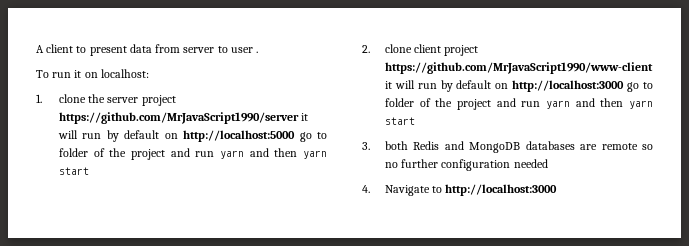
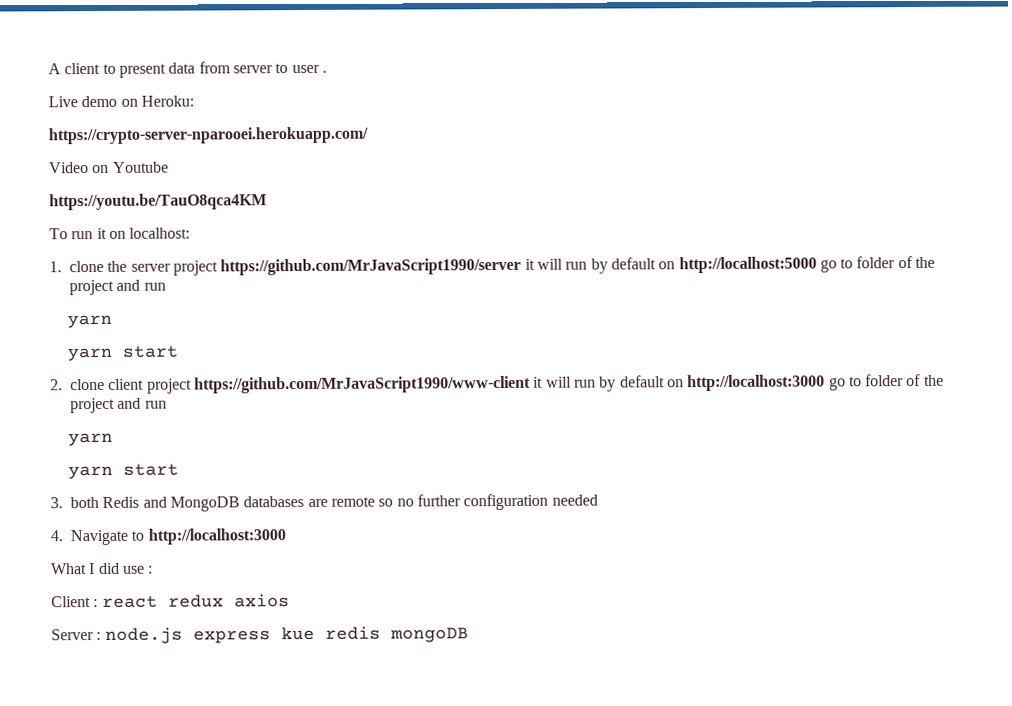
(259, 52) none -> [48,95,194,108] [48,126,368,145] [49,161,169,174] [49,193,267,211] // Live demo on Heroku: // https://crypto-server-nparooei.herokuapp.com/ // Video on Youtube // https://youtu.be/TauO8qca4KM
[219,148,298,159] yarn and then -> [66,314,112,329] // yarn //
[545,98,624,109] yarn and then -> [67,432,113,447] // yarn //
(558, 190) none -> [51,562,154,575] [51,594,290,608] [51,626,469,644] // What I did use : // Client : react redux axios // Server : node.js express kue redis mongoDB

